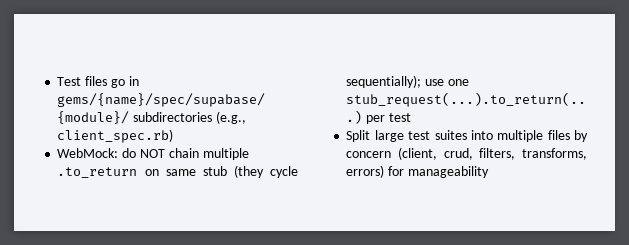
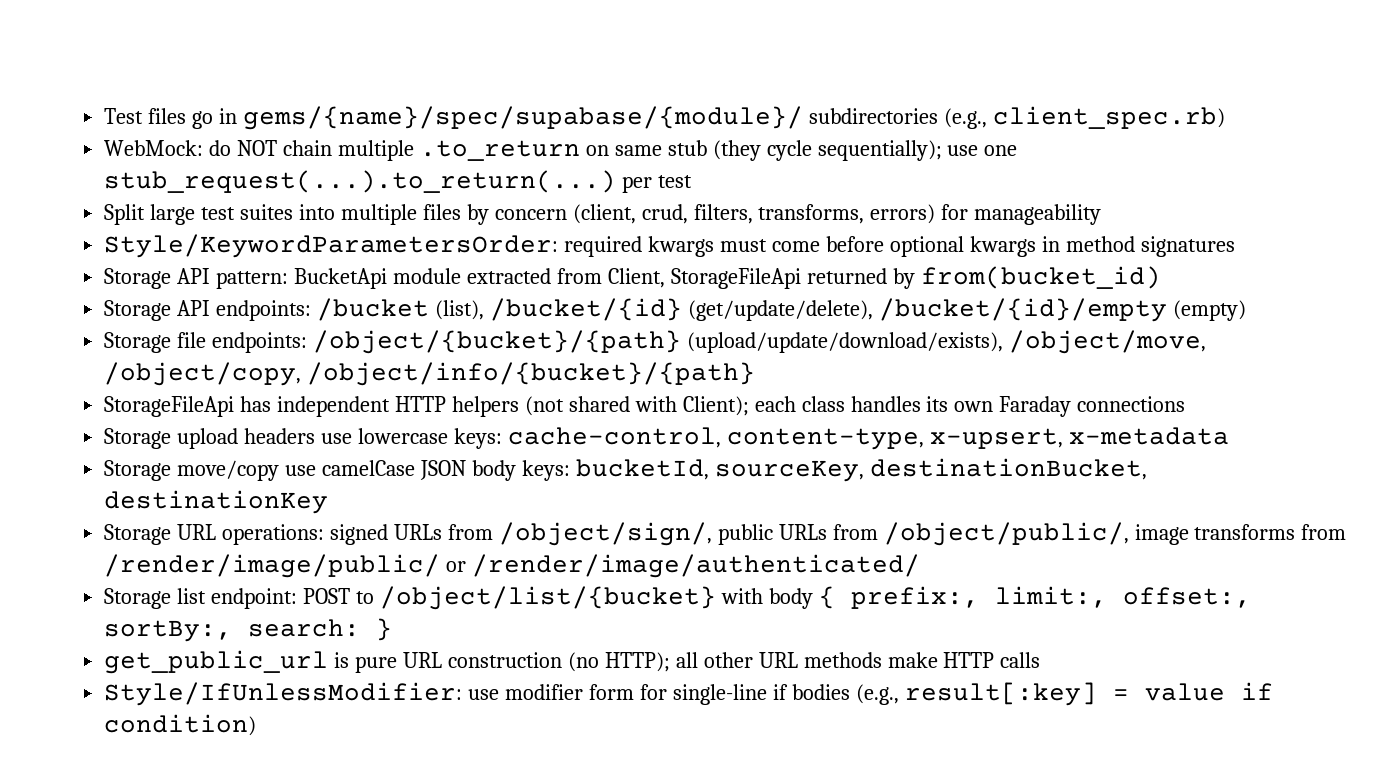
(489, 172) none -> [104,234,1235,258] [104,266,1161,289] [104,298,1246,322] [104,330,1206,354] [104,362,756,386] [104,396,1186,417] [104,427,1229,450] [104,458,1147,482] [104,490,329,514] [104,522,1347,546] [104,554,921,578] [104,586,1251,610] [104,618,393,642] [104,650,1041,674] [104,682,1273,706] [104,714,257,736] // Style/KeywordParametersOrder: required kwargs must come before optional kwargs in method signatures // Storage API pattern: BucketApi module extracted from Client, StorageFileApi returned by from(bucket_id) // Storage API endpoints: /bucket (list), /bucket/{id} (get/update/delete), /bucket/{id}/empty (empty) // Storage file endpoints: /object/{bucket}/{path} (upload/update/download/exists), /object/move, /object/copy, /object/info/{bucket}/{path} // StorageFileApi has independent HTTP helpers (not shared with Client); each class handles its own Faraday connections // Storage upload headers use lowercase keys: cache-control, content-type, x-upsert, x-metadata // Storage move/copy use camelCase JSON body keys: bucketId, sourceKey, destinationBucket, destinationKey // Storage URL operations: signed URLs from /object/sign/, public URLs from /object/public/, image transforms from /render/image/public/ or /render/image/authenticated/ // Storage list endpoint: POST to /object/list/{bucket} with body { prefix:, limit:, offset:, sortBy:, search: } // get_public_url is pure URL construction (no HTTP); all other URL methods make HTTP calls // Style/IfUnlessModifier: use modifier form for single-line if bodies (e.g., result[:key] = value if condition)

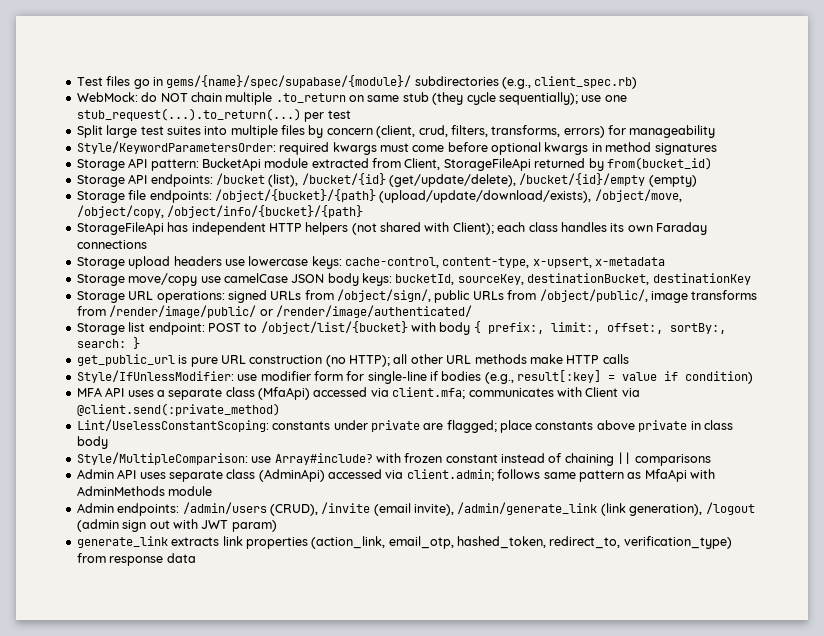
(257, 725) none -> [76,387,640,400] [76,403,280,416] [76,419,733,433] [76,436,108,449] [76,452,711,466] [76,469,715,482] [76,486,213,496] [76,502,755,516] [76,519,277,532] [76,536,732,549] [76,553,196,566] // MFA API uses a separate class (MfaApi) accessed via client.mfa; communicates with Client via @client.send(:private_method) // Lint/UselessConstantScoping: constants under private are flagged; place constants above private in class body // Style/MultipleComparison: use Array#include? with frozen constant instead of chaining || comparisons // Admin API uses separate class (AdminApi) accessed via client.admin; follows same pattern as MfaApi with AdminMethods module // Admin endpoints: /admin/users (CRUD), /invite (email invite), /admin/generate_link (link generation), /logout (admin sign out with JWT param) // generate_link extracts link properties (action_link, email_otp, hashed_token, redirect_to, verification_type) from response data

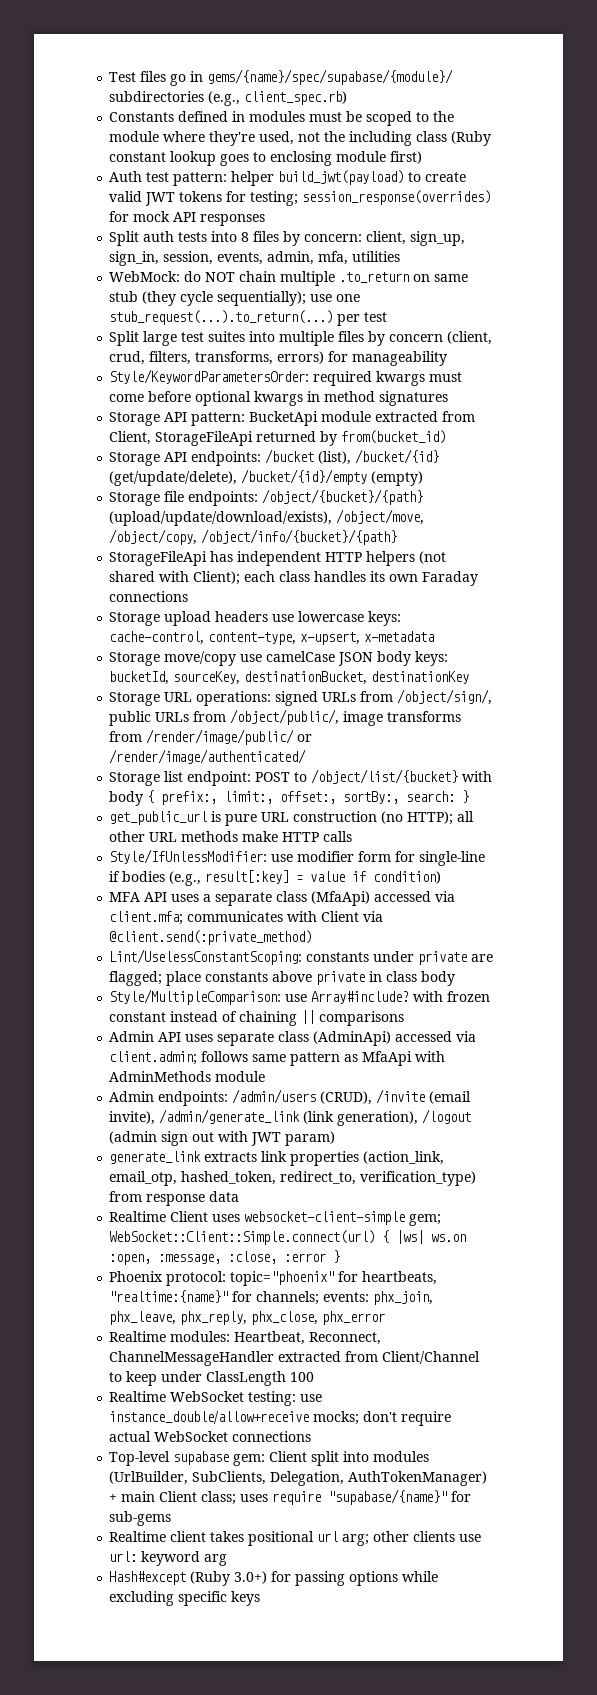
(638, 82) none -> [109,111,455,126] [109,131,492,146] [109,151,423,166] [109,170,467,186] [109,190,492,206] [109,211,266,226] [109,231,466,246] [109,251,401,266] // Constants defined in modules must be scoped to the module where they're used, not the including class (Ruby constant lookup goes to enclosing module first) // Auth test pattern: helper build_jwt(payload) to create valid JWT tokens for testing; session_response(overrides) for mock API responses // Split auth tests into 8 files by concern: client, sign_up, sign_in, session, events, admin, mfa, utilities
(196, 558) none -> [109,1211,442,1226] [109,1230,467,1245] [109,1250,341,1265] [109,1271,438,1286] [109,1290,434,1305] [109,1311,386,1325] [109,1331,382,1345] [109,1351,481,1366] [109,1371,315,1386] [109,1391,323,1406] [109,1411,452,1426] [109,1431,312,1442] [109,1451,430,1466] [109,1471,488,1486] [109,1489,472,1505] [109,1511,172,1526] [109,1531,482,1546] [109,1551,228,1566] [109,1571,439,1586] [109,1591,261,1606] // Realtime Client uses websocket-client-simple gem; WebSocket::Client::Simple.connect(url) { |ws| ws.on :open, :message, :close, :error } // Phoenix protocol: topic="phoenix" for heartbeats, "realtime:{name}" for channels; events: phx_join, phx_leave, phx_reply, phx_close, phx_error // Realtime modules: Heartbeat, Reconnect, ChannelMessageHandler extracted from Client/Channel to keep under ClassLength 100 // Realtime WebSocket testing: use instance_double/allow+receive mocks; don't require actual WebSocket connections // Top-level supabase gem: Client split into modules (UrlBuilder, SubClients, Delegation, AuthTokenManager) + main Client class; uses require "supabase/{name}" for sub-gems // Realtime client takes positional url arg; other clients use url: keyword arg // Hash#except (Ruby 3.0+) for passing options while excluding specific keys

